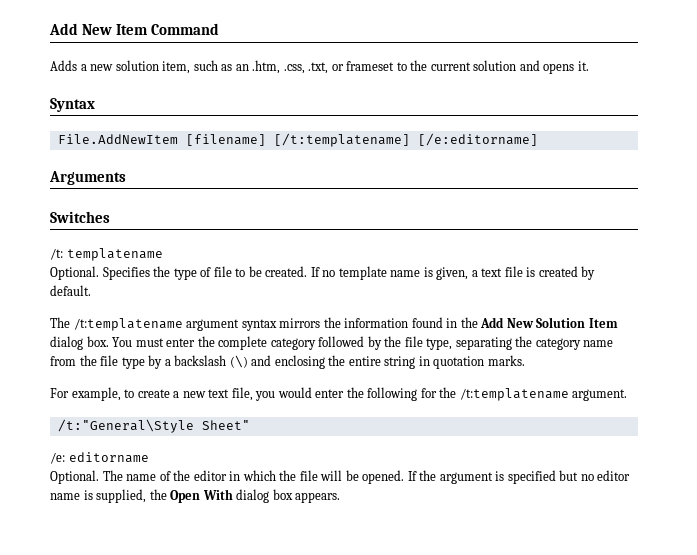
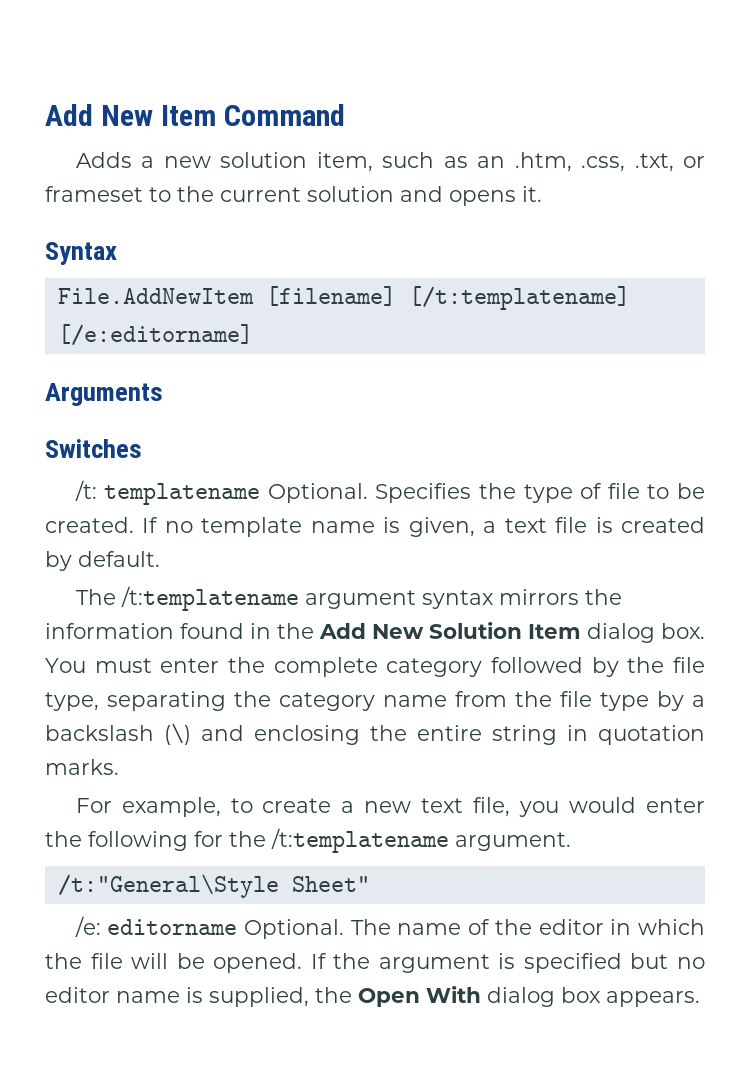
(163, 254) // -> (261, 494) none
(149, 457) // -> (238, 927) none

